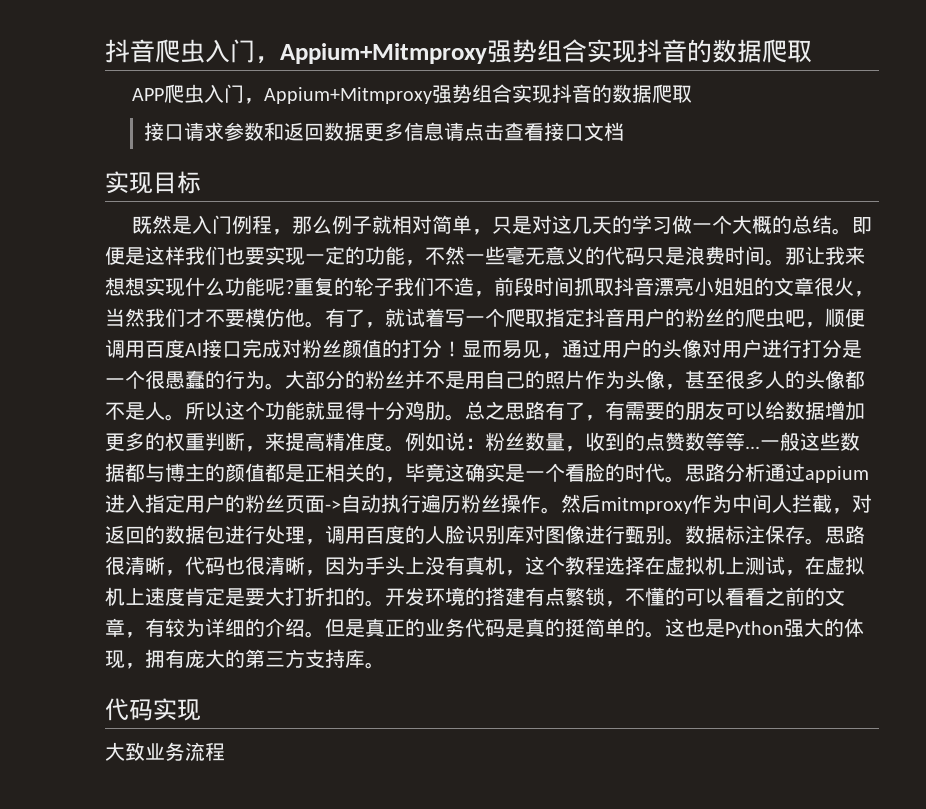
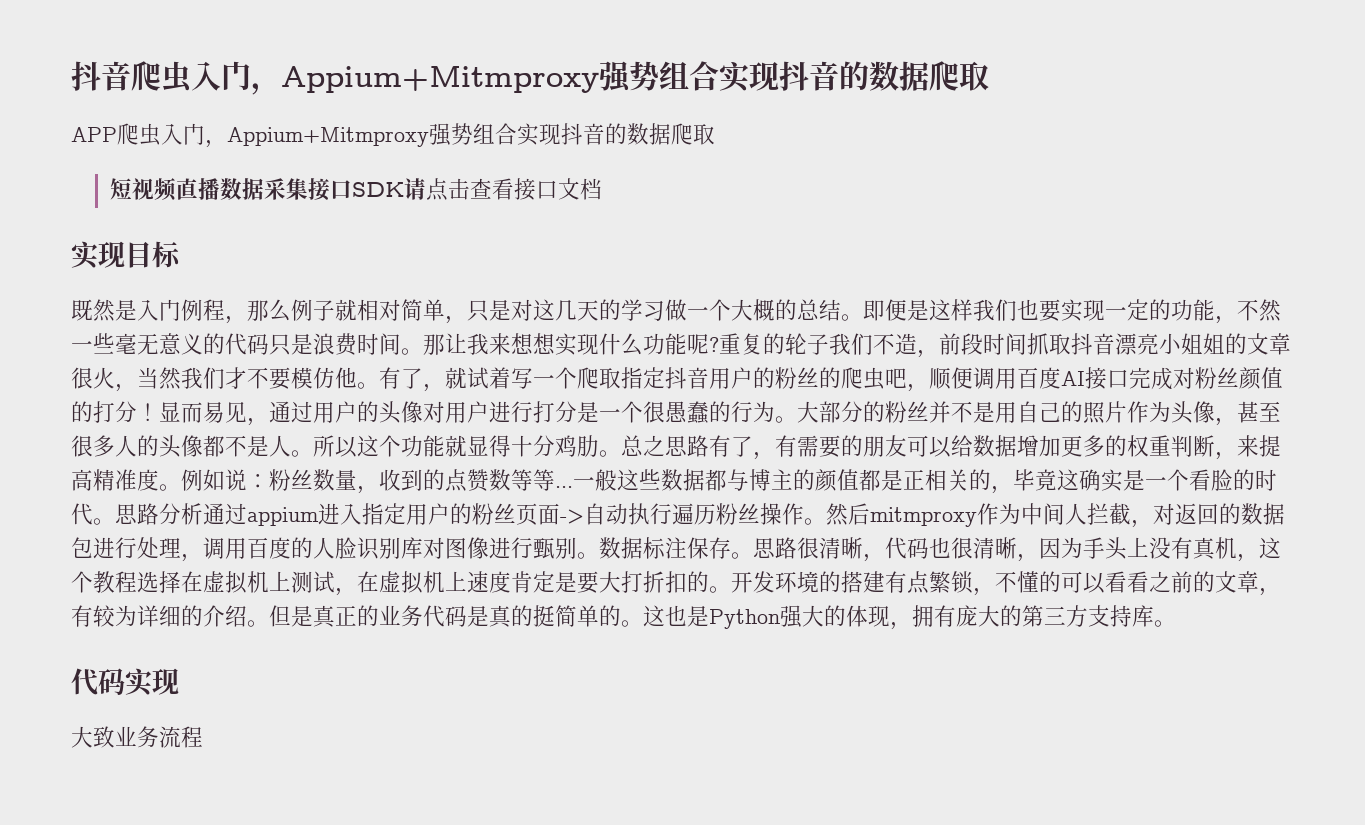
[144,122,445,141] 接口请求参数和返回数据更多信息 -> [110,178,405,201] 短视频直播数据采集接口SDK

